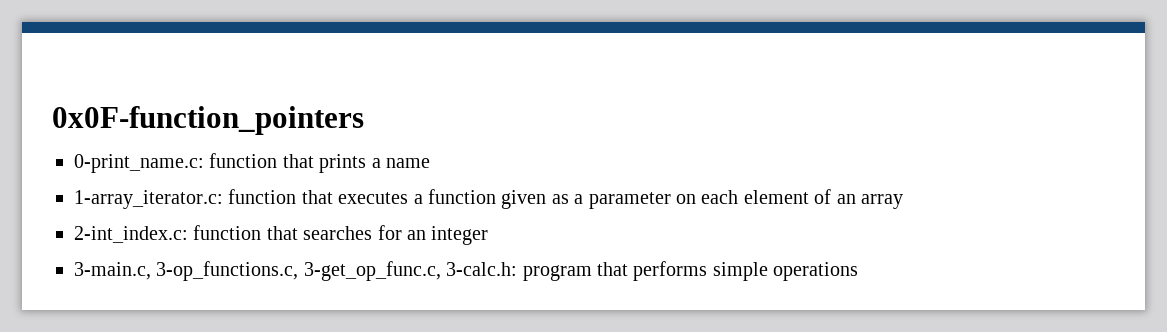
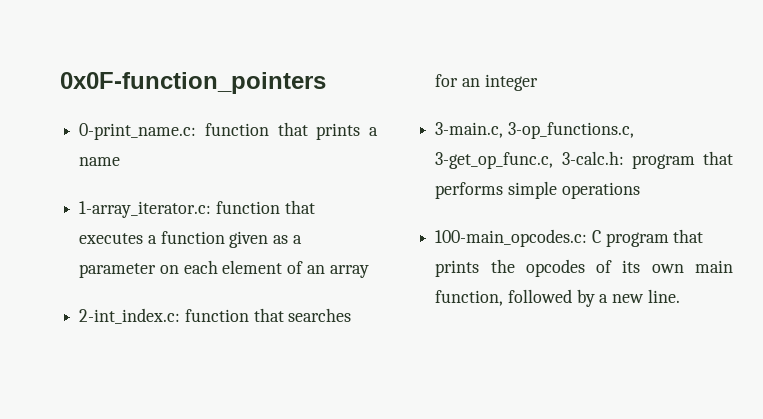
(859, 271) none -> [435,229,704,247] [435,259,733,277] [435,289,680,307] // 100-main_opcodes.c: C program that prints the opcodes of its own main function, followed by a new line.

